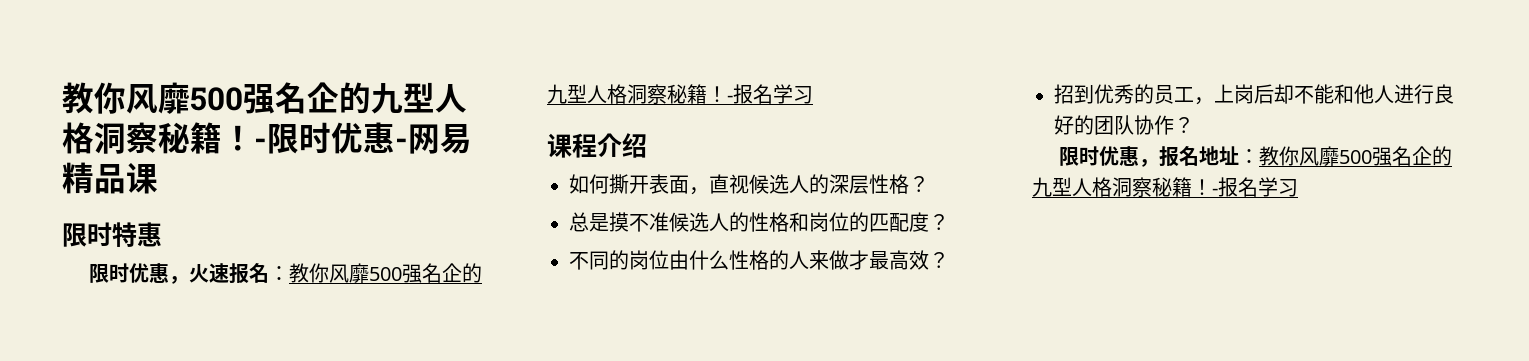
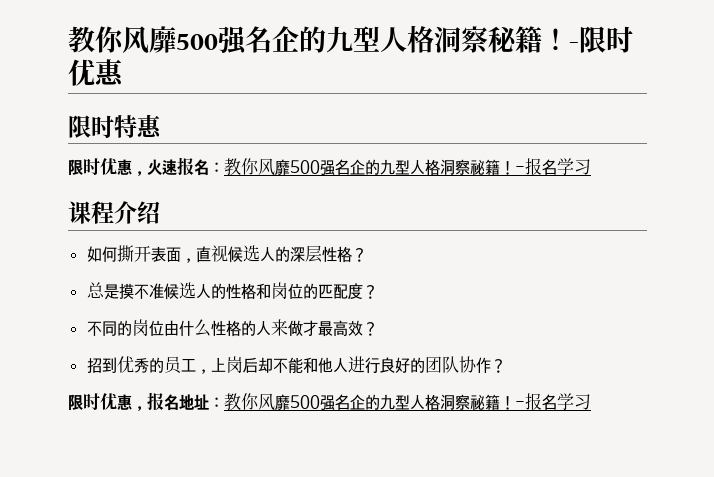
[395,123,472,154] [62,162,158,194] -网易精品课 -> (125, 72) none

